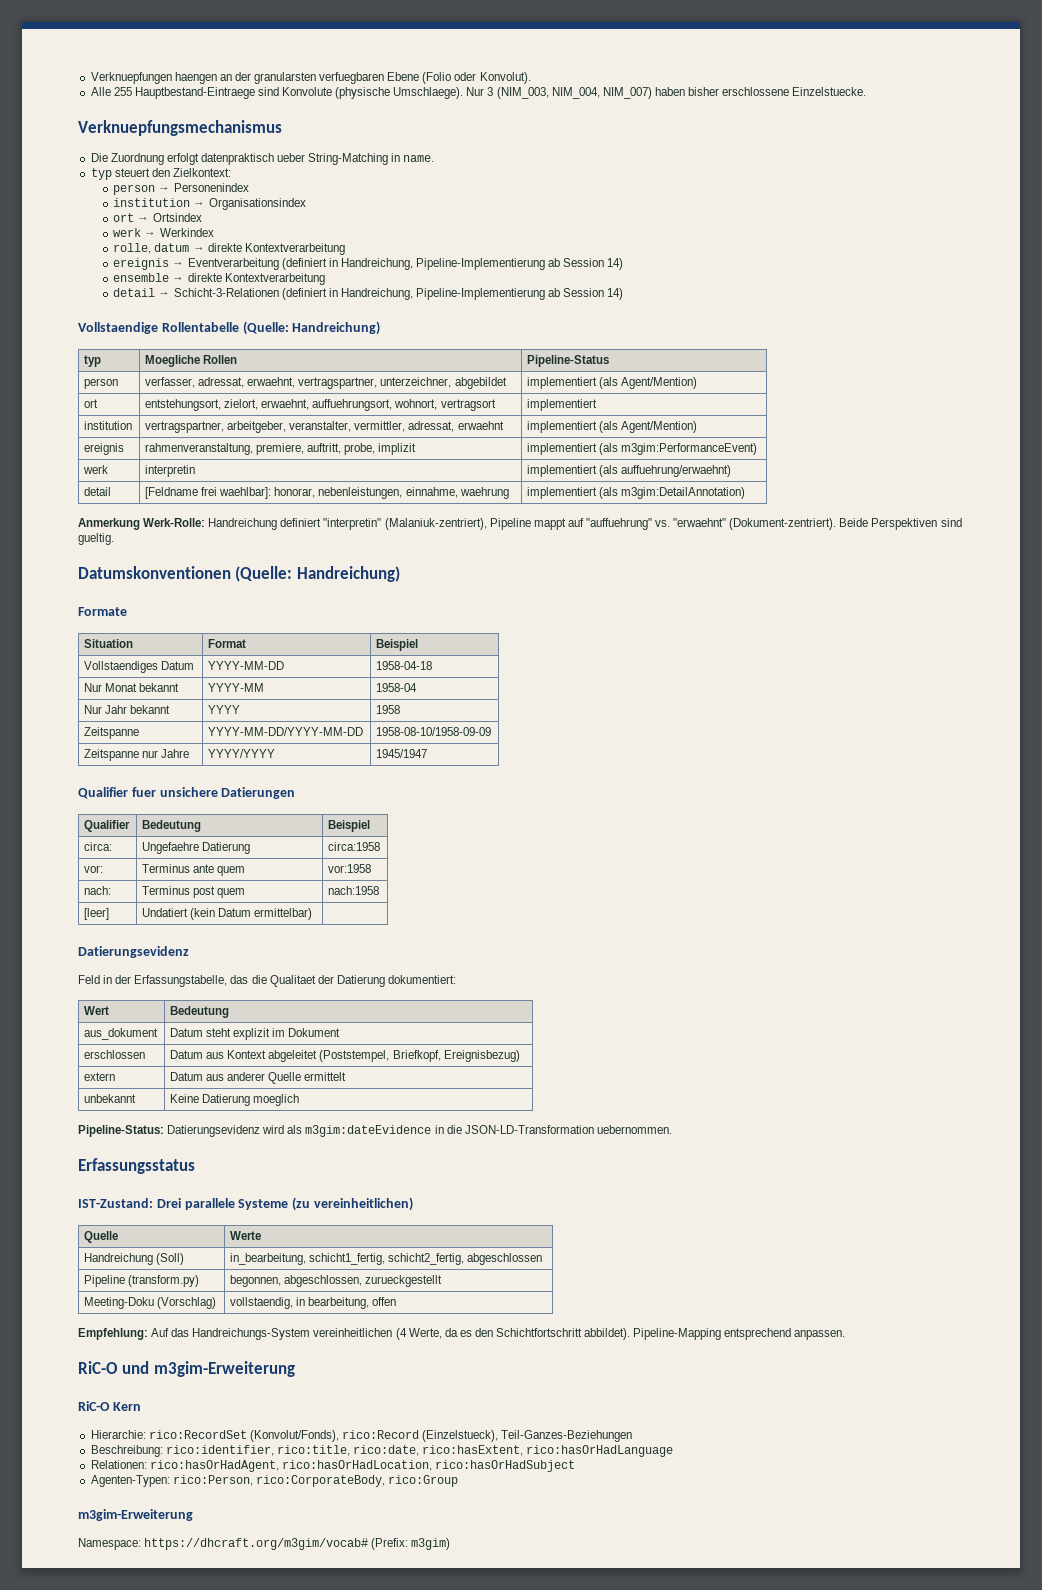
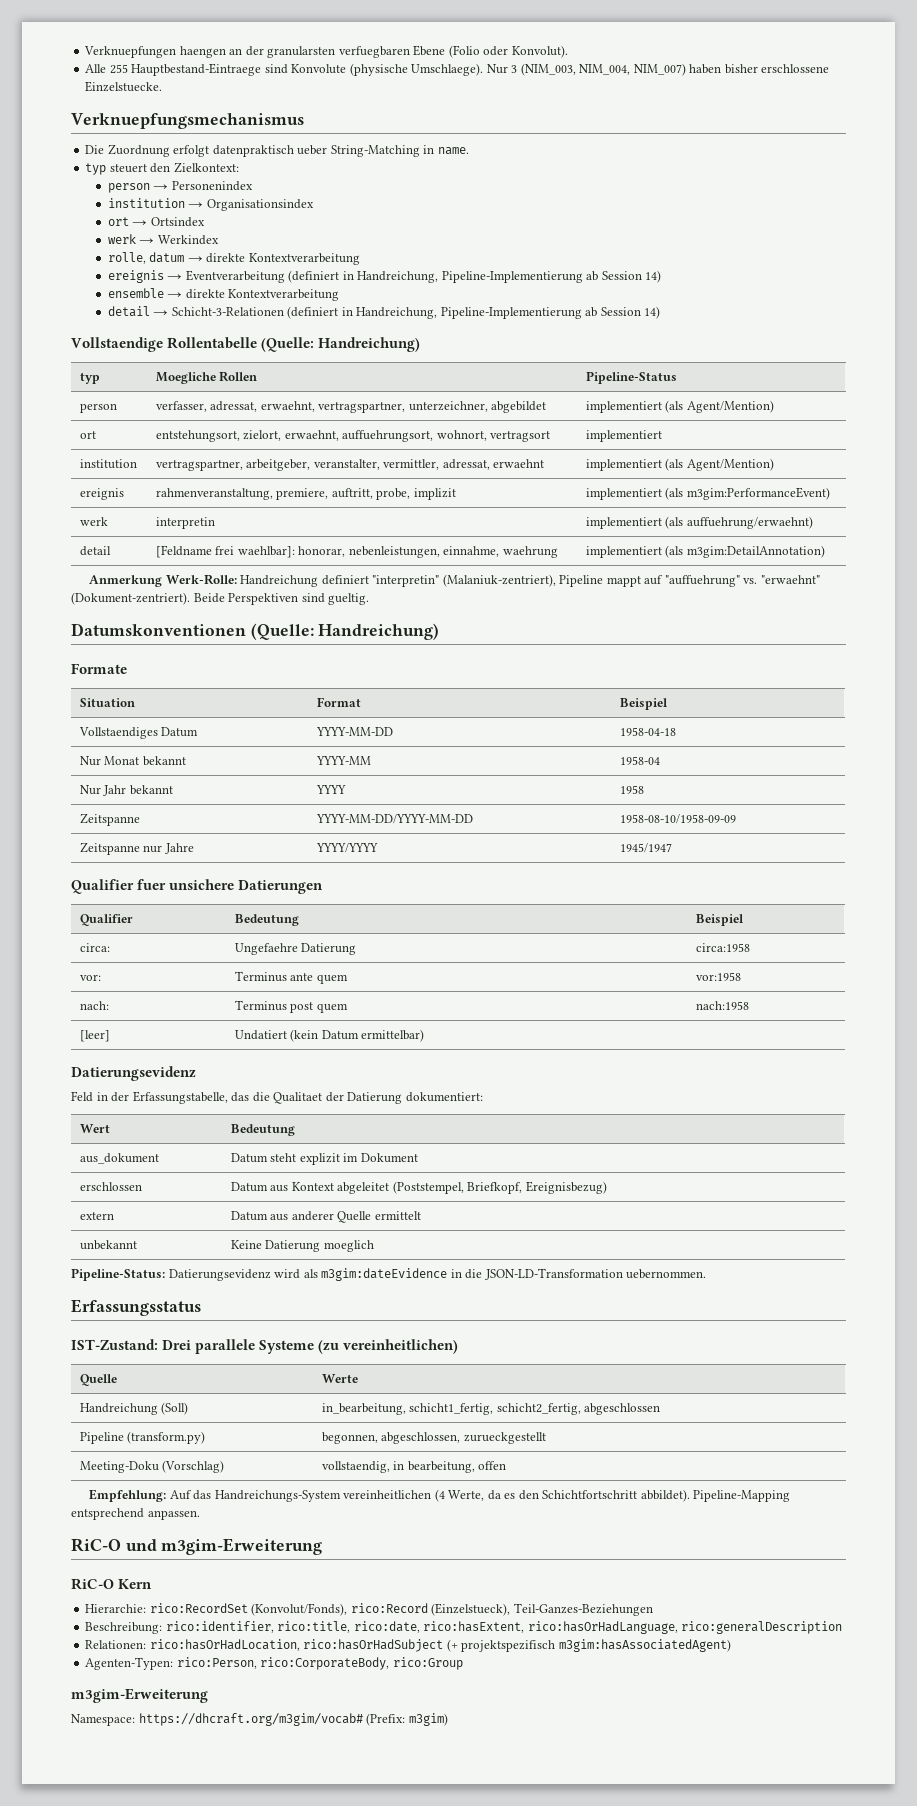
[526,1445,674,1457] rico:hasOrHadLanguage -> [527,1621,843,1634] rico:hasOrHadLanguage, rico:generalDescription
[149,1460,279,1472] rico:hasOrHadAgent, -> (147, 1644) none
(575, 1466) none -> [446,1639,731,1652] (+ projektspezifisch m3gim:hasAssociatedAgent)

